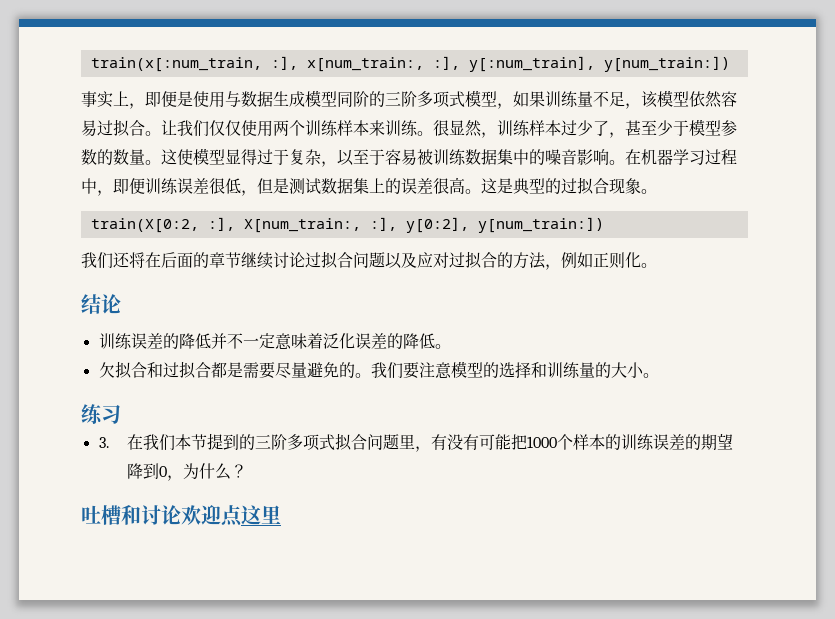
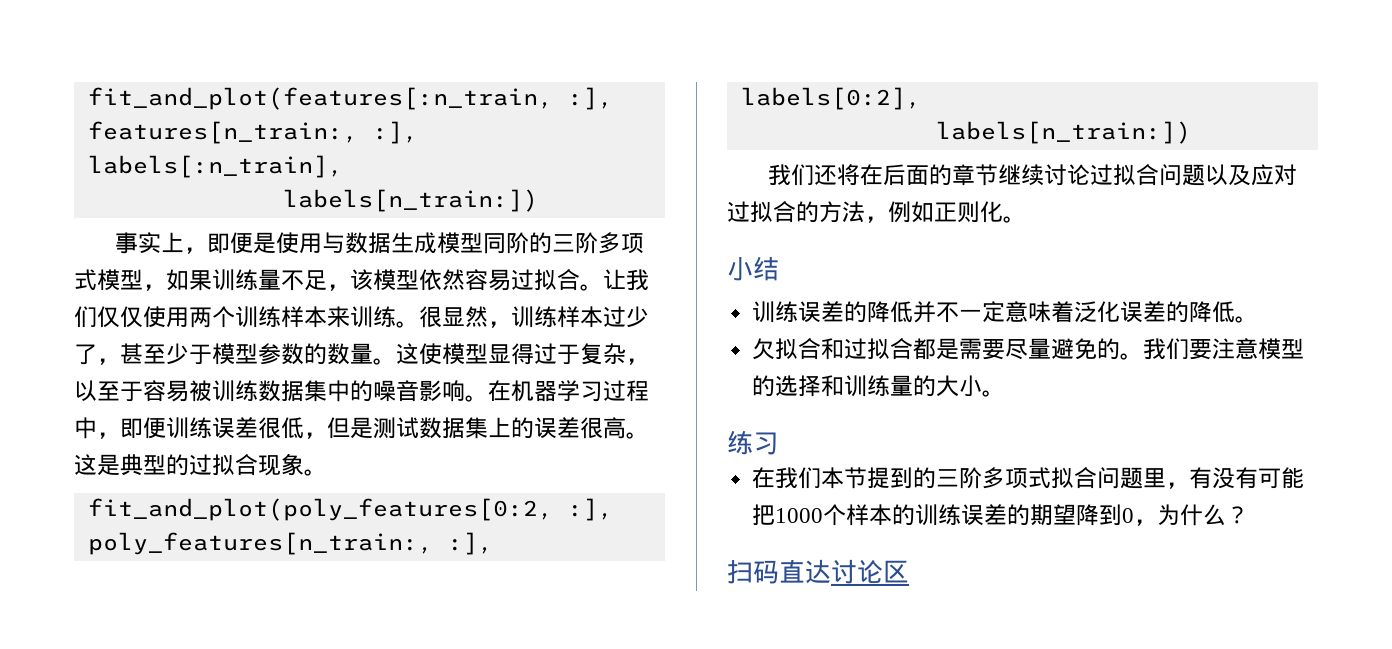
[90,56,730,72] train(x[:num_train, :], x[num_train:, :], y[:num_train], y[num_train:]) -> [87,87,613,110] [87,121,418,144] [87,155,343,178] [282,189,538,212] fit_and_plot(features[:n_train, :], features[n_train:, :], labels[:n_train], // labels[n_train:])
[90,217,604,233] train(X[0:2, :], X[num_train:, :], y[0:2], y[num_train:]) -> [87,498,613,521] [87,532,493,555] [740,87,921,110] [935,121,1191,144] fit_and_plot(poly_features[0:2, :], poly_features[n_train:, :], labels[0:2], // labels[n_train:])
(657, 265) none -> [727,256,753,281] 小
[101,294,121,314] 论 -> (779, 268) none
[98,437,109,448] 3. -> (779, 443) none
[81,505,281,527] 吐槽和讨论欢迎点这里 -> [727,559,909,584] 扫码直达讨论区

